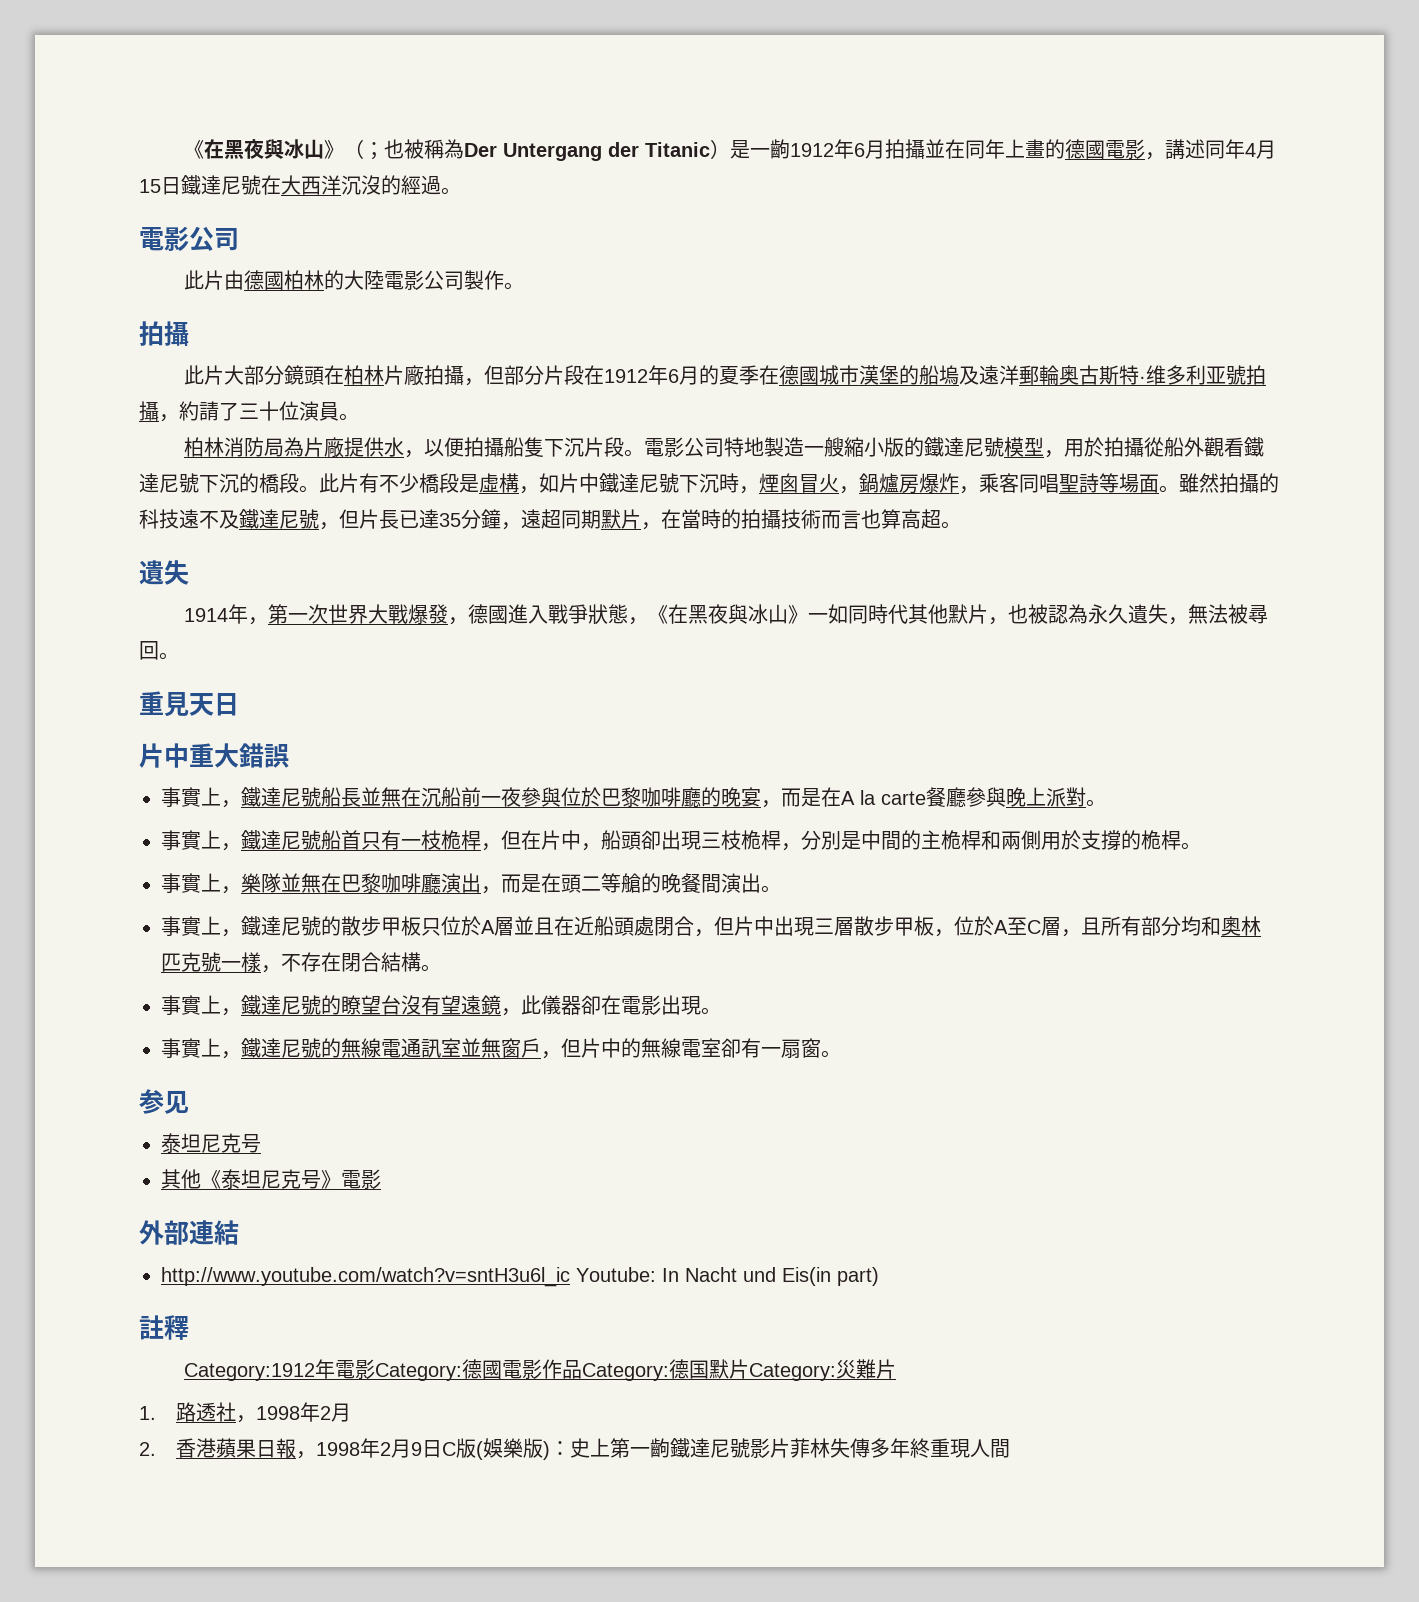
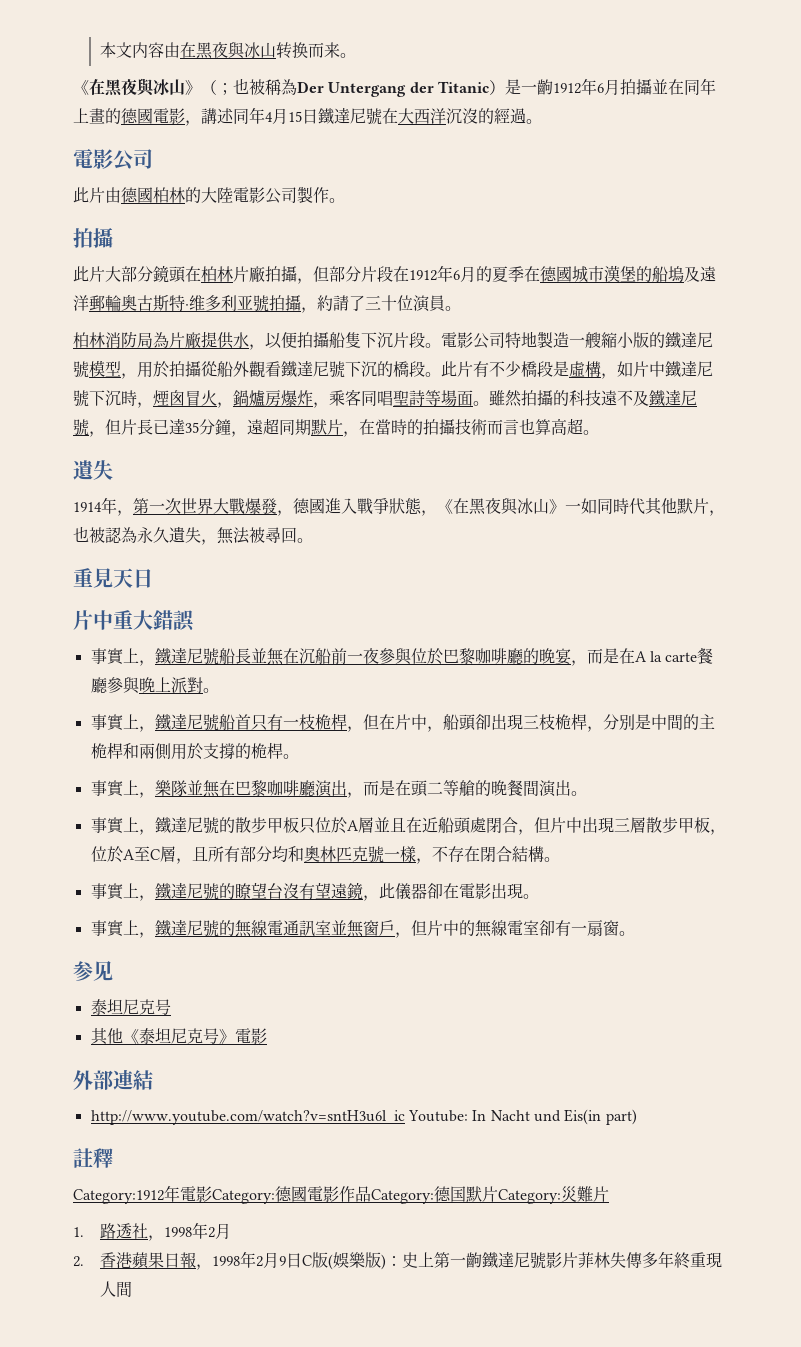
(183, 149) none -> [99,42,356,59] 本文内容由在黑夜與冰山转换而来。 //

